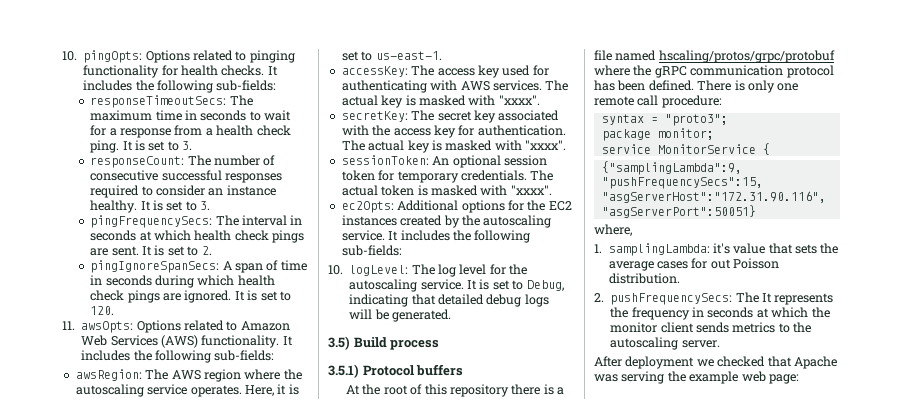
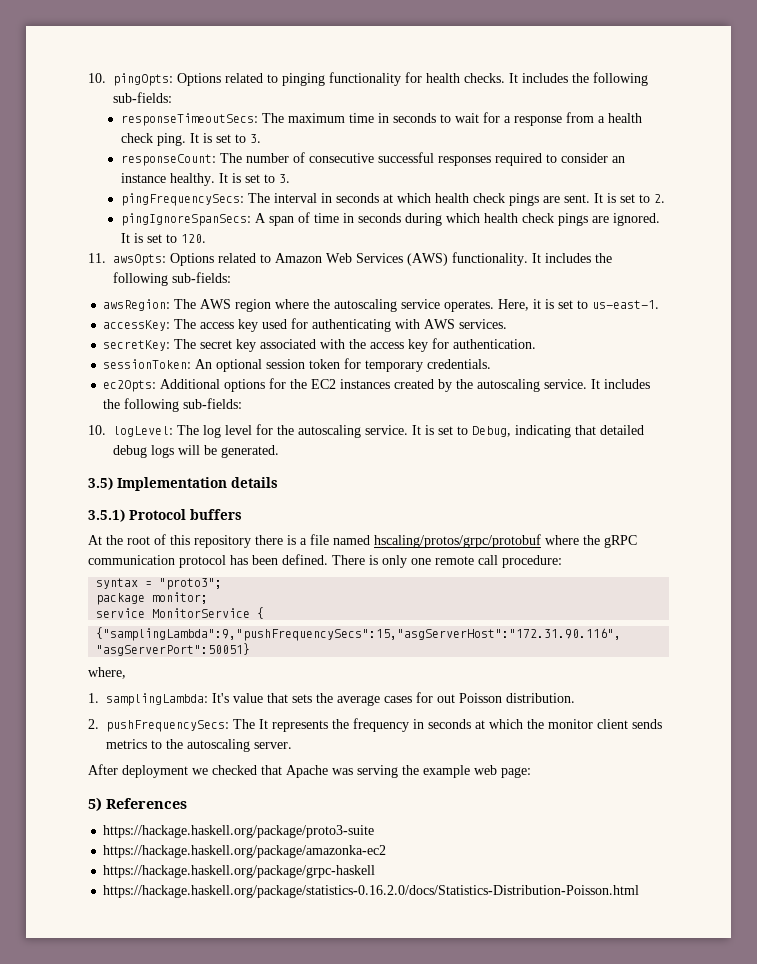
[545,80,569,91] [341,95,540,108] The actual key is masked with "xxxx". -> (508, 324) none
[341,140,566,153] The actual key is masked with "xxxx". -> (537, 344) none
[530,170,554,181] [341,185,552,196] The actual token is masked with "xxxx". -> (492, 364) none
[353,337,440,350] Build process -> [117,477,278,491] Implementation details
[712,243,730,254] it's -> [212,693,229,703] It's
(799, 379) none -> [88,797,187,812] [103,825,375,838] [103,845,387,858] [103,865,376,878] [103,885,640,898] // 5) References // https://hackage.haskell.org/package/proto3-suite // https://hackage.haskell.org/package/amazonka-ec2 // https://hackage.haskell.org/package/grpc-haskell // https://hackage.haskell.org/package/statistics-0.16.2.0/docs/Statistics-Distribution-Poisson.html

